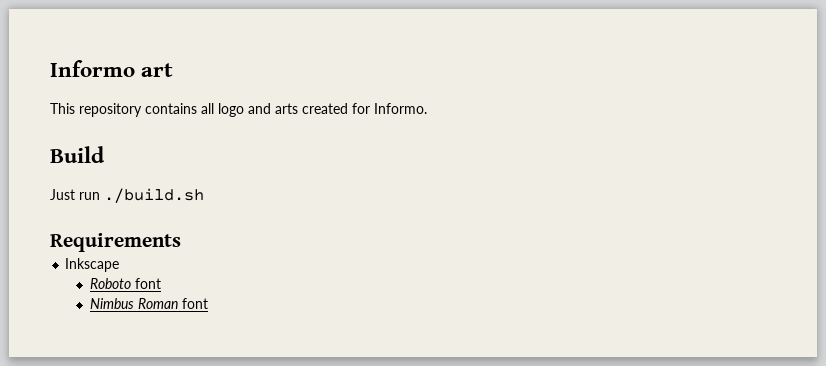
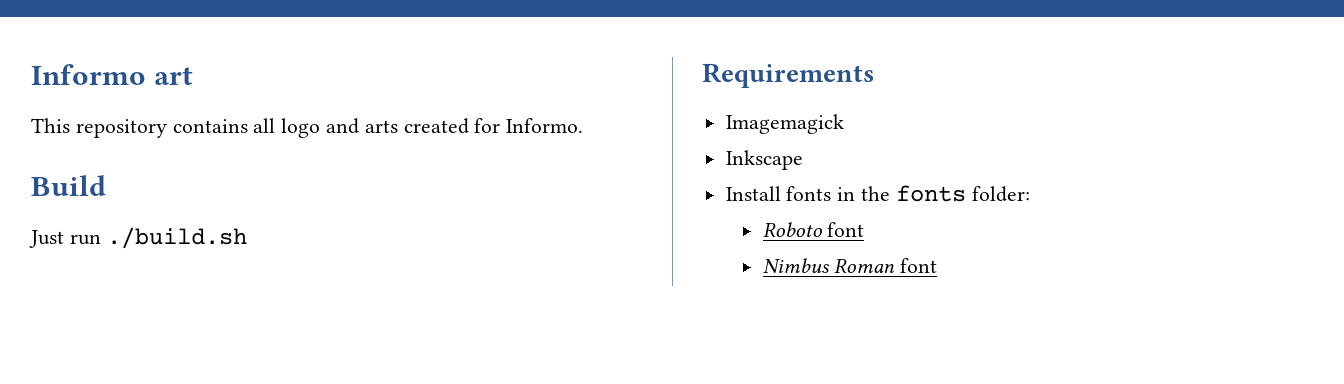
(181, 242) none -> [725,114,844,134] // Imagemagick
(120, 265) none -> [725,185,1030,202] // Install fonts in the fonts folder:

